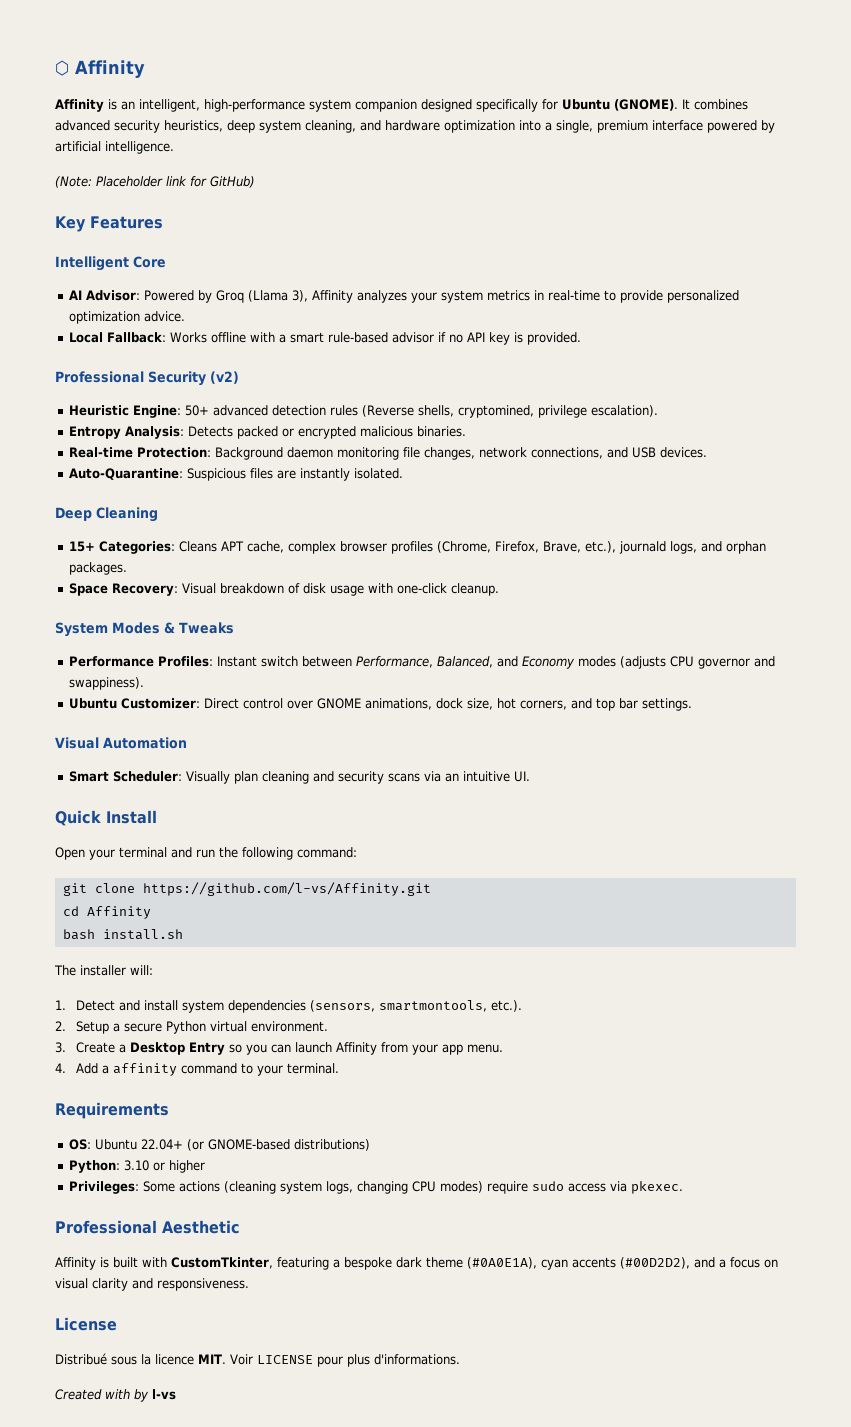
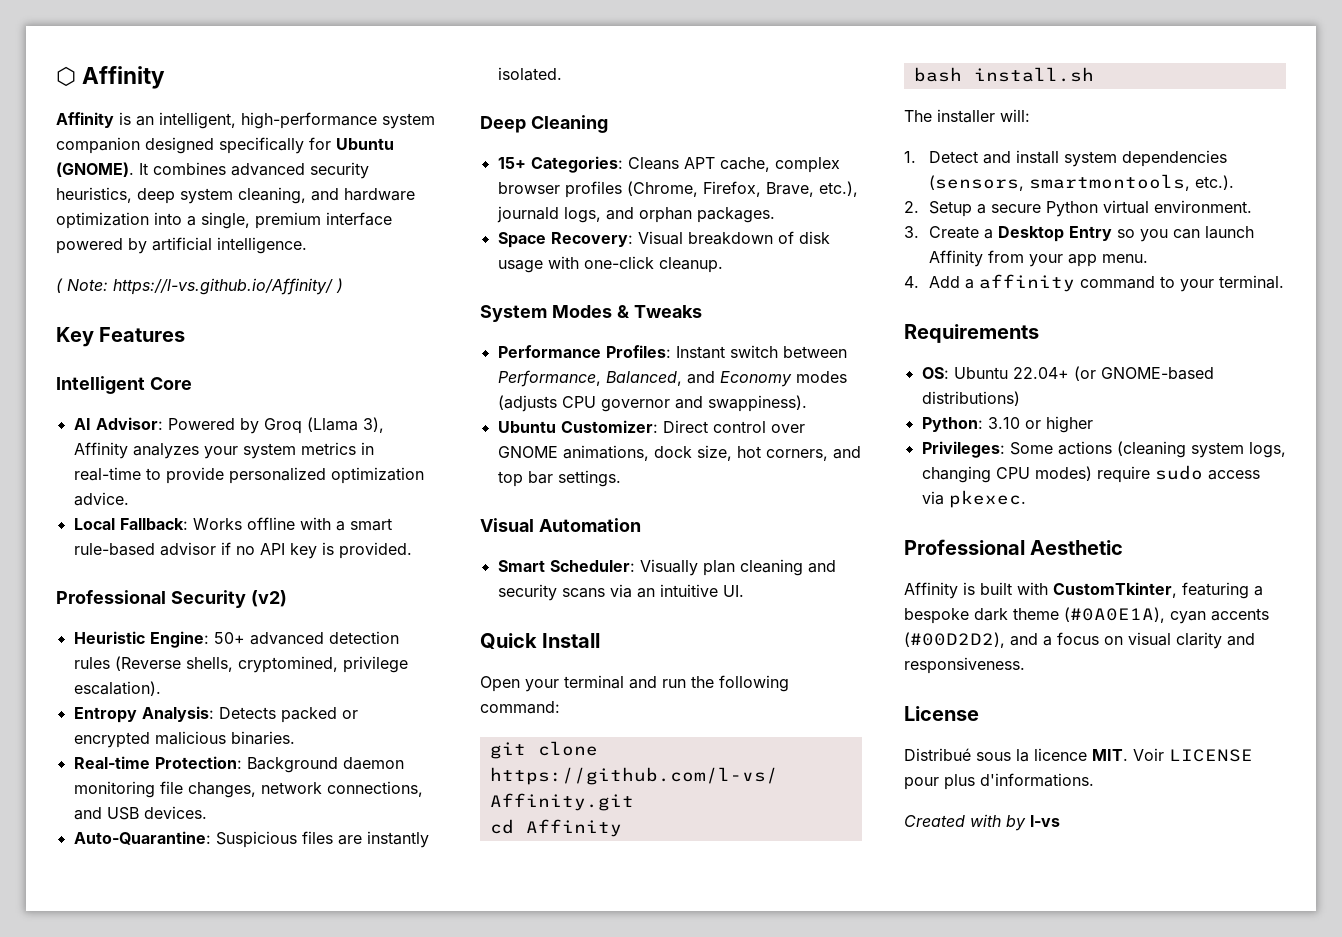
[55,176,255,188] (Note: Placeholder link for GitHub) -> [56,278,343,295] ( Note: https://l-vs.github.io/Affinity/ )

